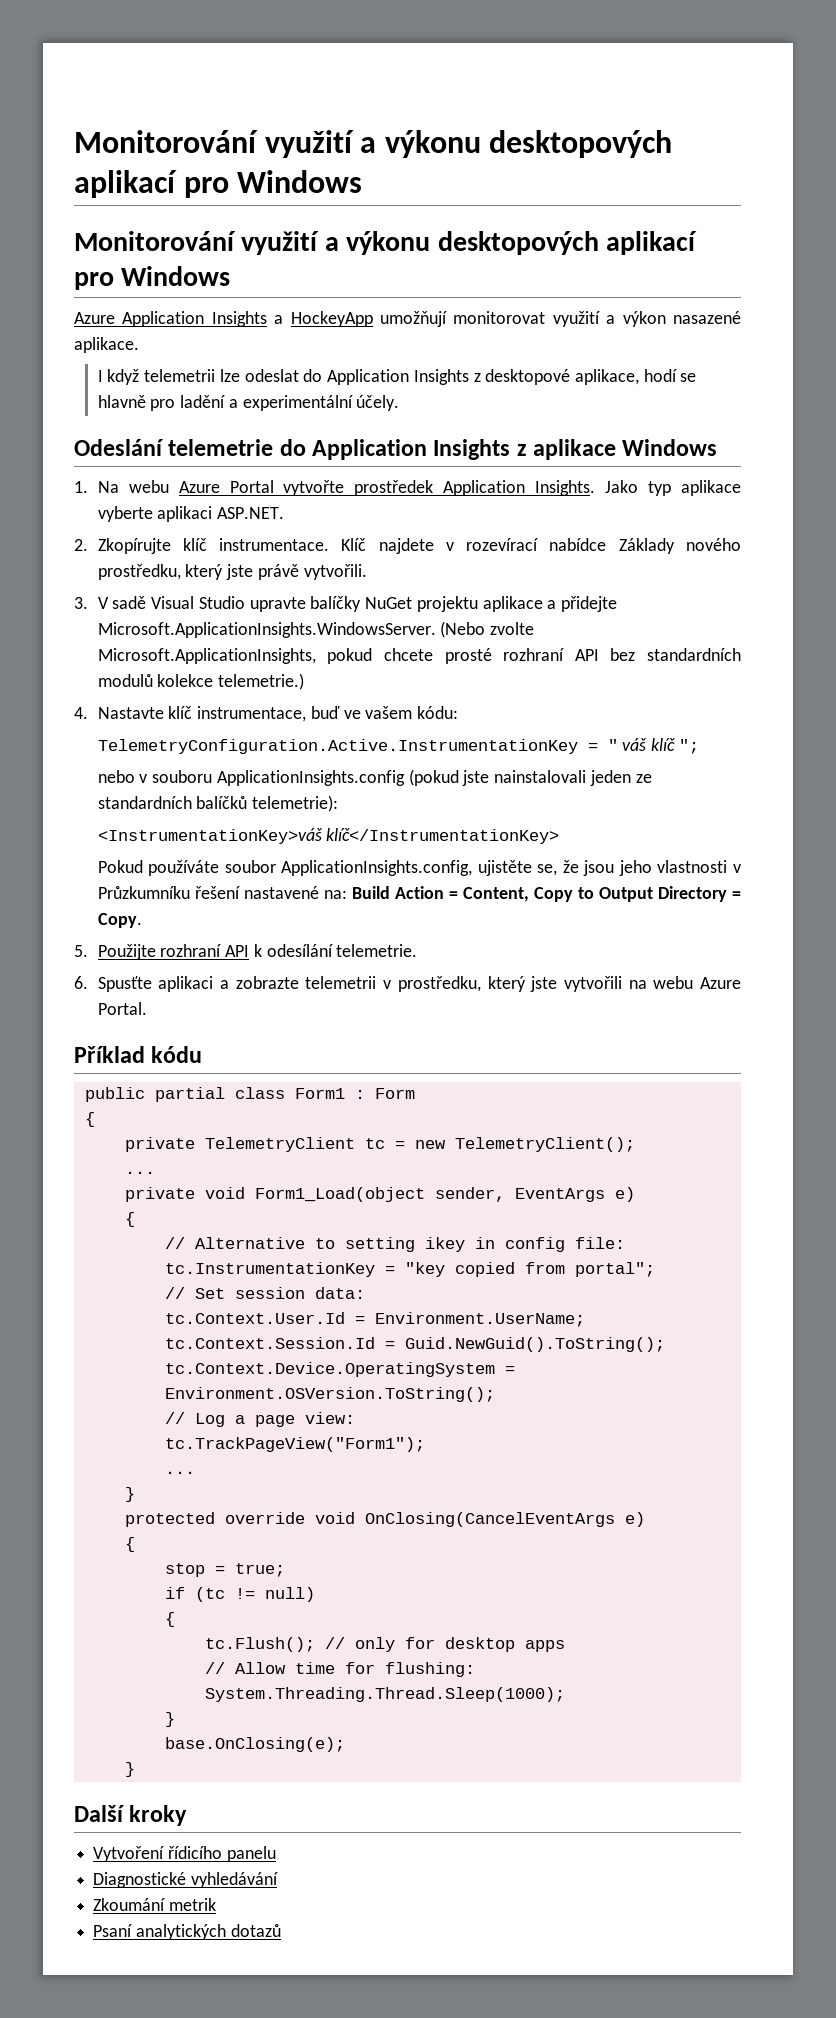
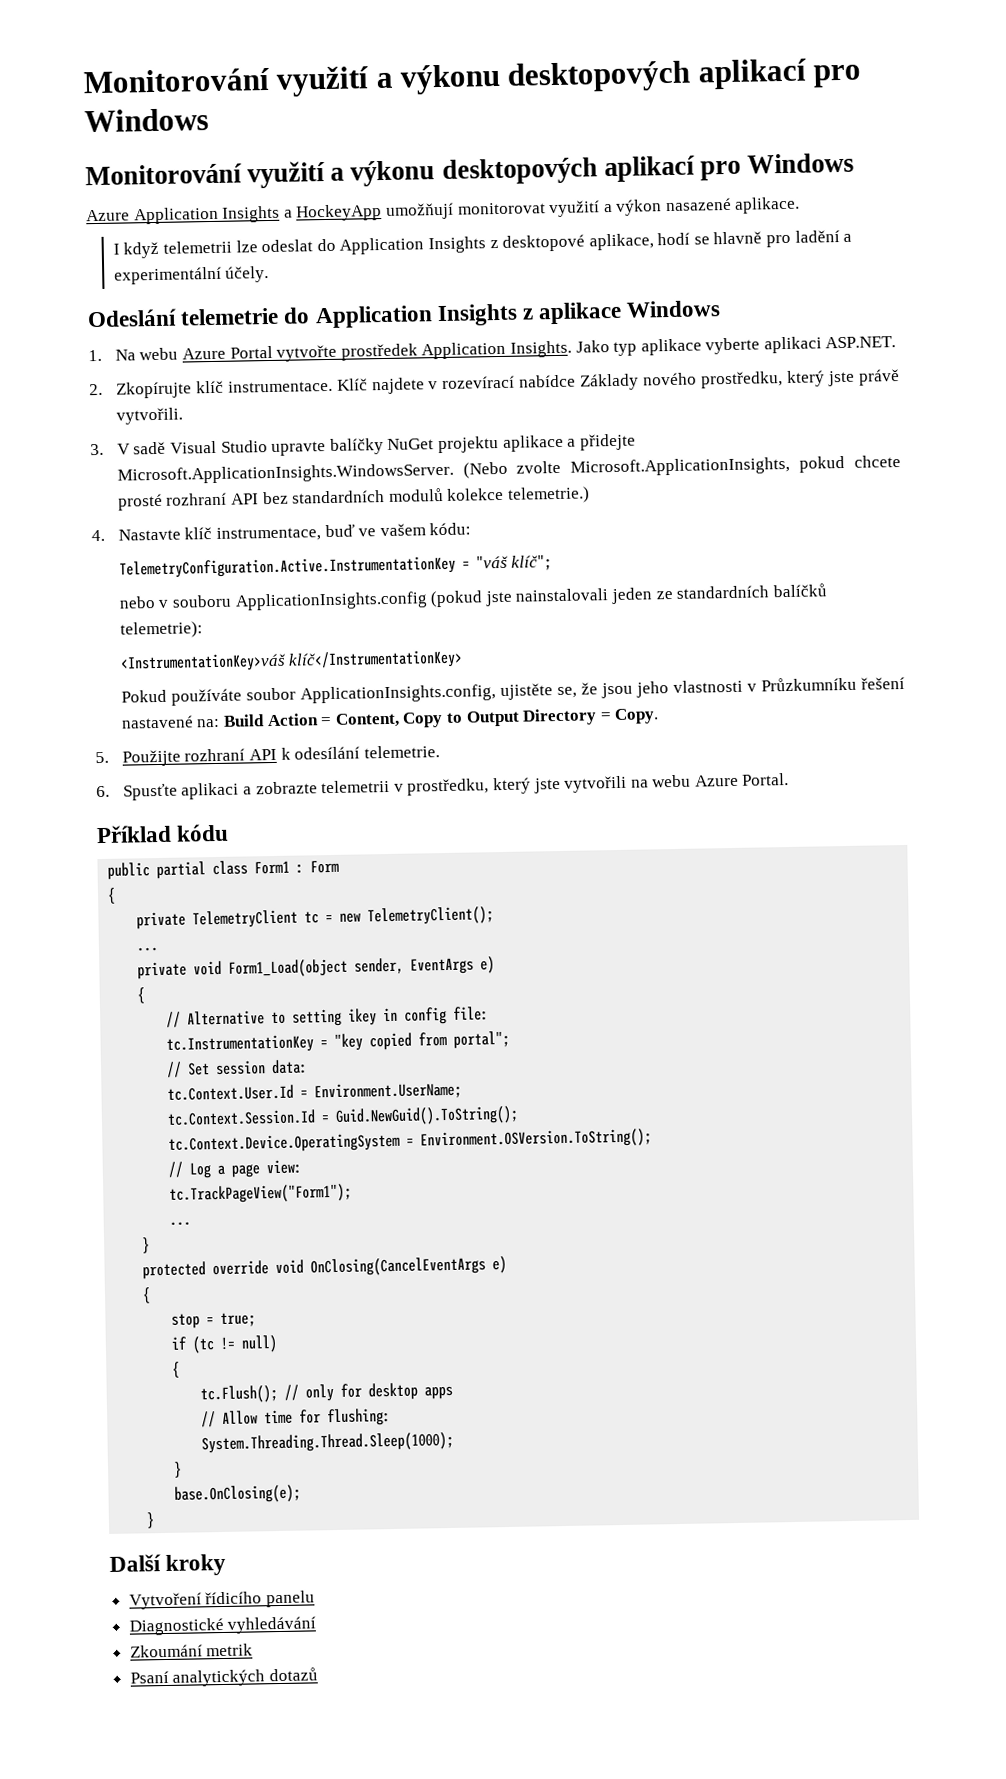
[607,738,699,754] " váš klíč "; -> [475,554,553,571] "váš klíč";

